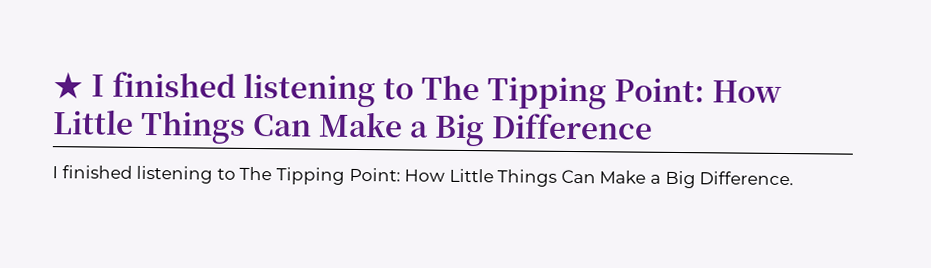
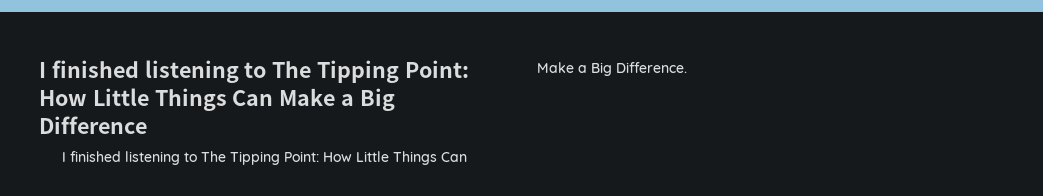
[53,72,84,100] ★ -> (39, 70) none

